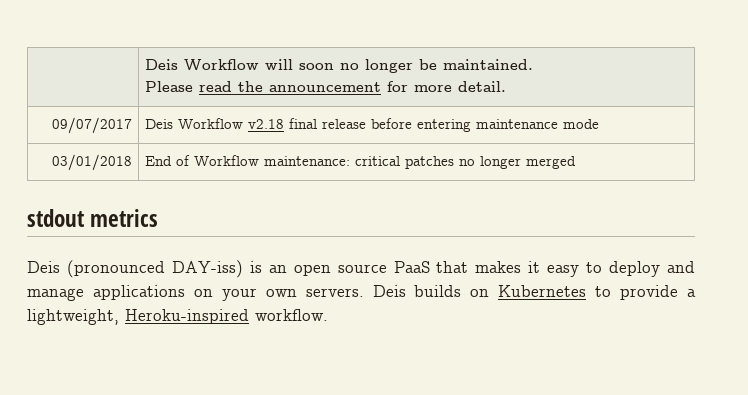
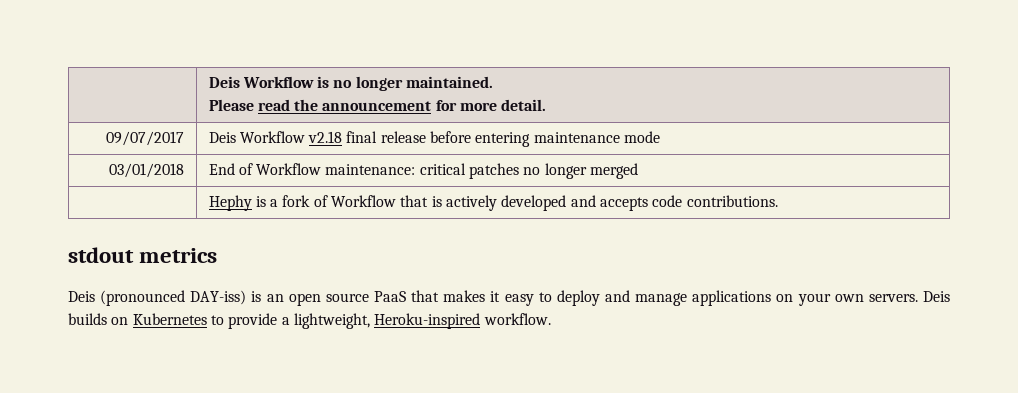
[144,59,437,73] | Deis Workflow will soon no longer be -> [208,76,403,91] | Deis Workflow is no longer
(576, 162) none -> [208,195,778,211] // | Hephy is a fork of Workflow that is actively developed and accepts code contributions.

